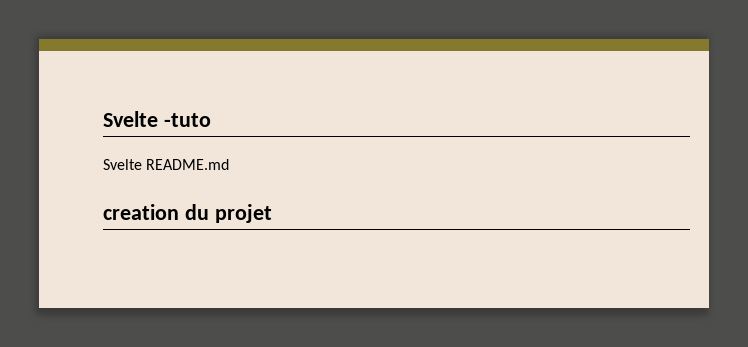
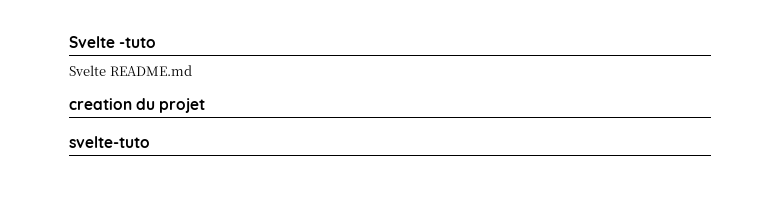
(272, 213) none -> [69,136,150,148] // svelte-tuto

